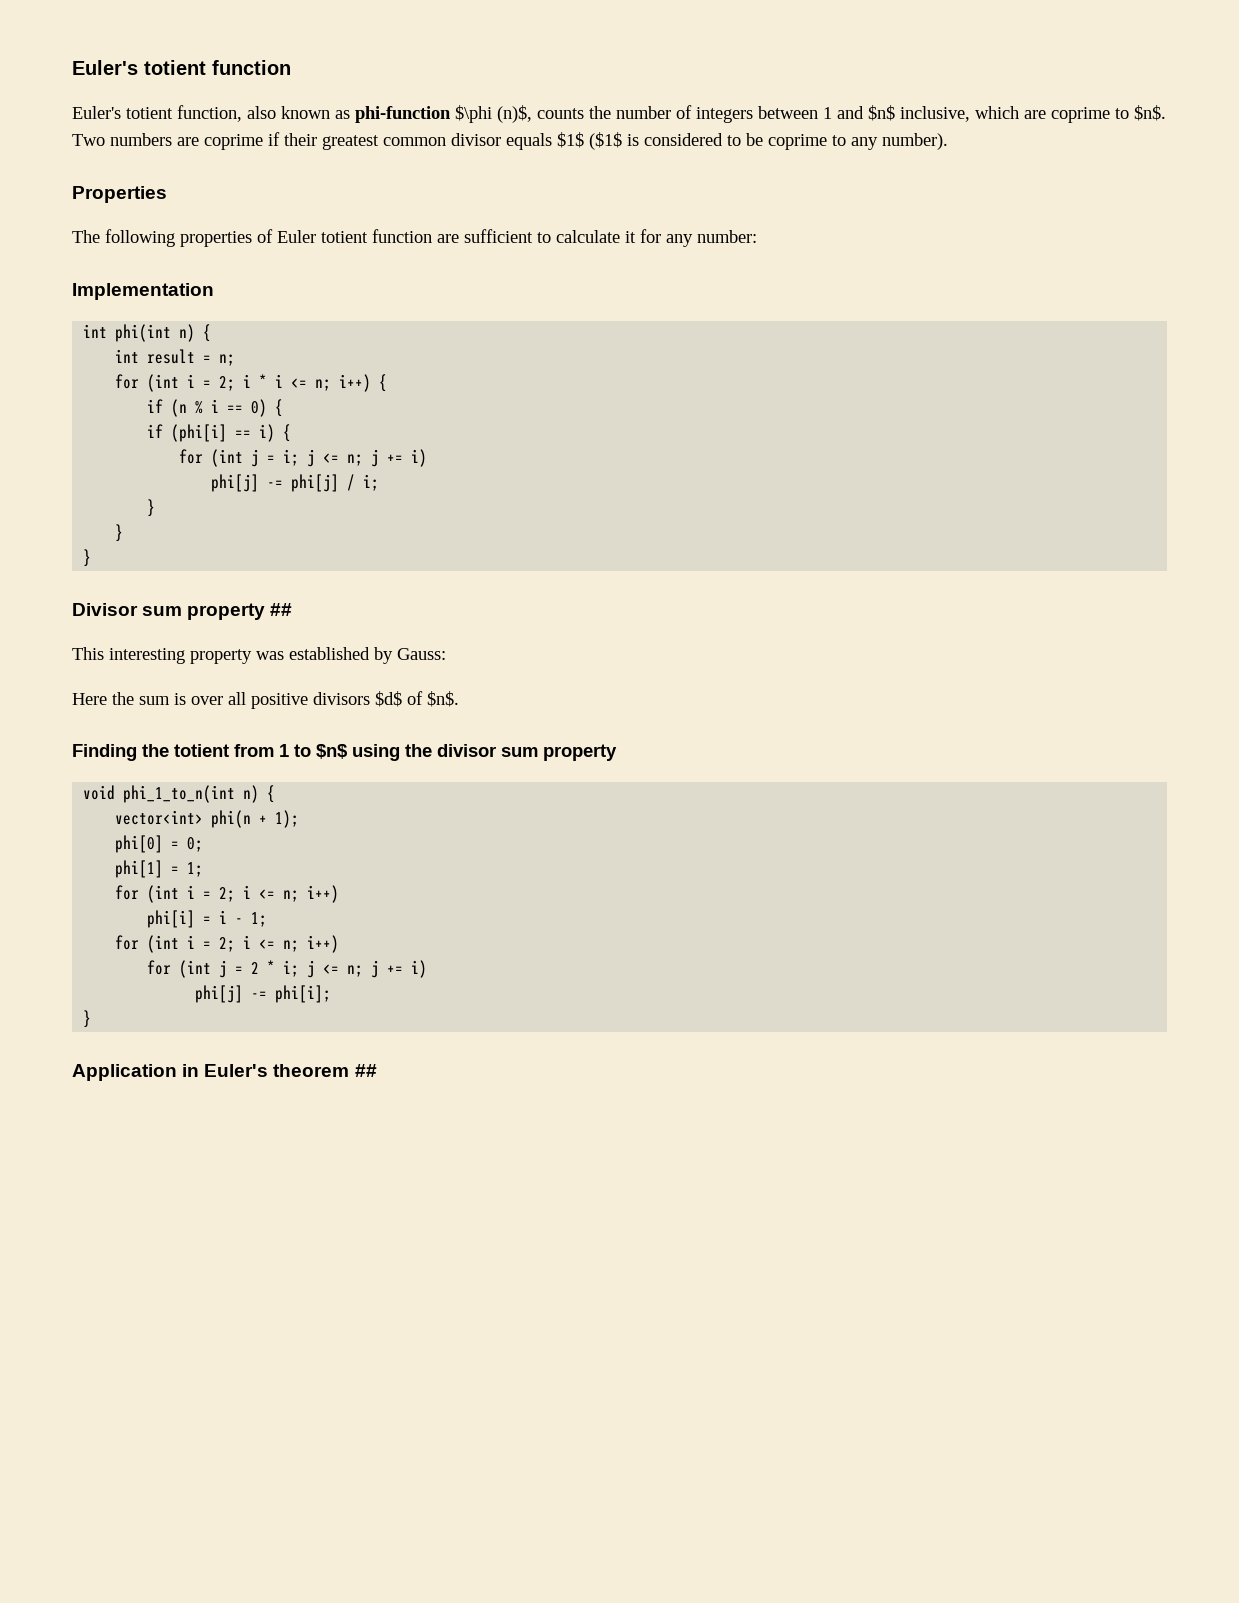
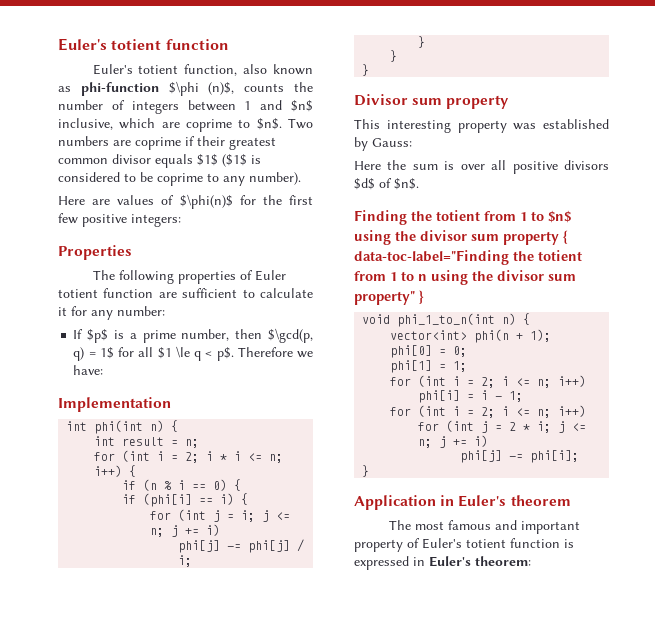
(948, 141) none -> [58,194,313,209] [58,213,181,227] // Here are values of $\phi(n)$ for the first few positive integers:
(757, 236) none -> [73,328,313,343] [73,346,314,361] [73,365,104,375] // If $p$ is a prime number, then $\gcd(p, q) = 1$ for all $1 \le q < p$. Therefore we have:
[270,603,293,616] ## -> (510, 102) none
(617, 752) none -> [563,230,568,244] [354,250,582,265] [354,270,576,285] [354,290,424,305] { data-toc-label="Finding the totient from 1 to n using the divisor sum property" }
[354,1064,377,1077] ## -> [388,520,580,534] [354,538,574,552] [354,556,531,570] // The most famous and important property of Euler's totient function is expressed in Euler's theorem:

